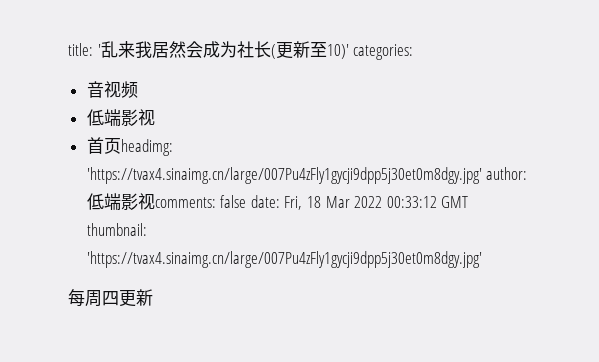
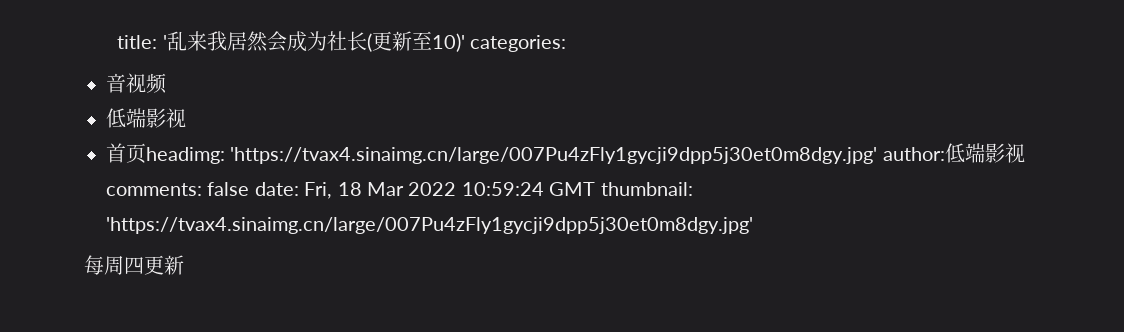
[386,196,437,208] 00:33:12 -> [461,182,544,196] 10:59:24

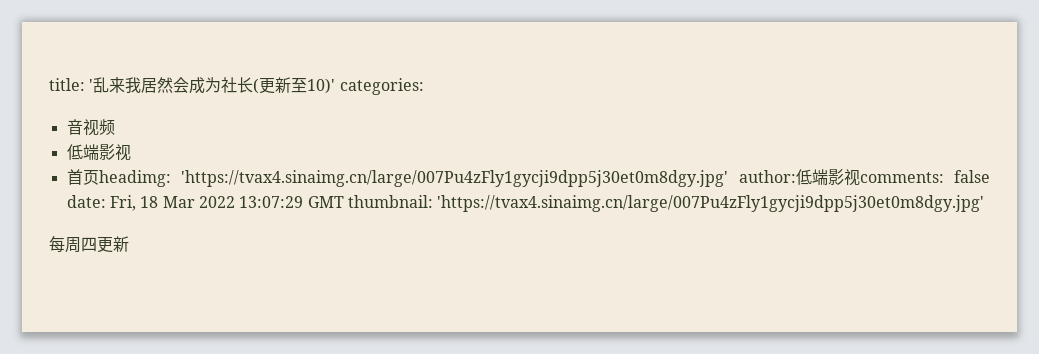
[461,182,544,196] 10:59:24 -> [239,196,304,208] 13:07:29

